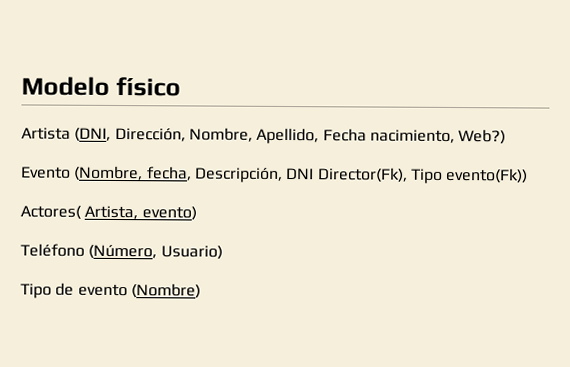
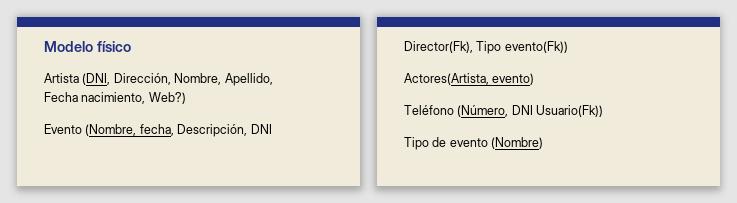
[20,205,139,220] Actores( Artista, -> [404,73,489,85] Actores(Artista,
[160,245,223,260] Usuario) -> [511,105,604,117] DNI Usuario(Fk))

